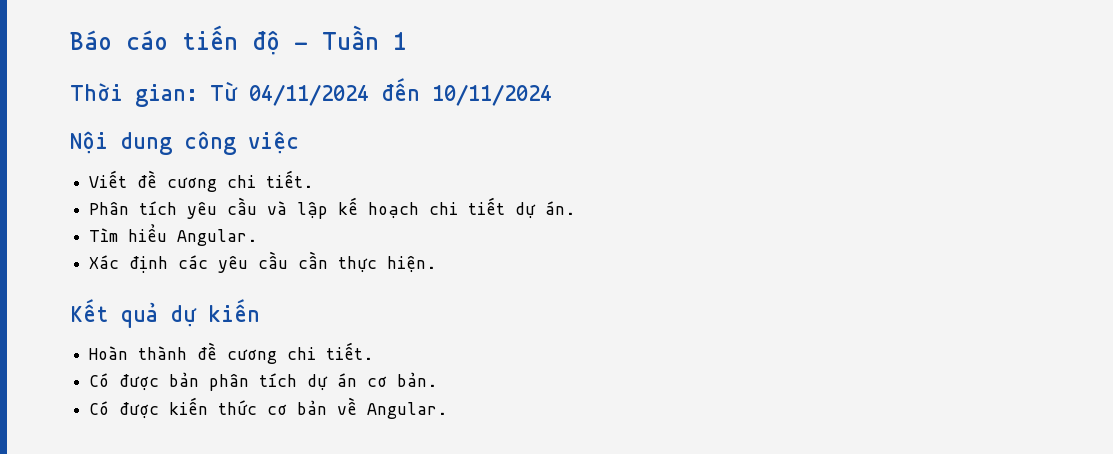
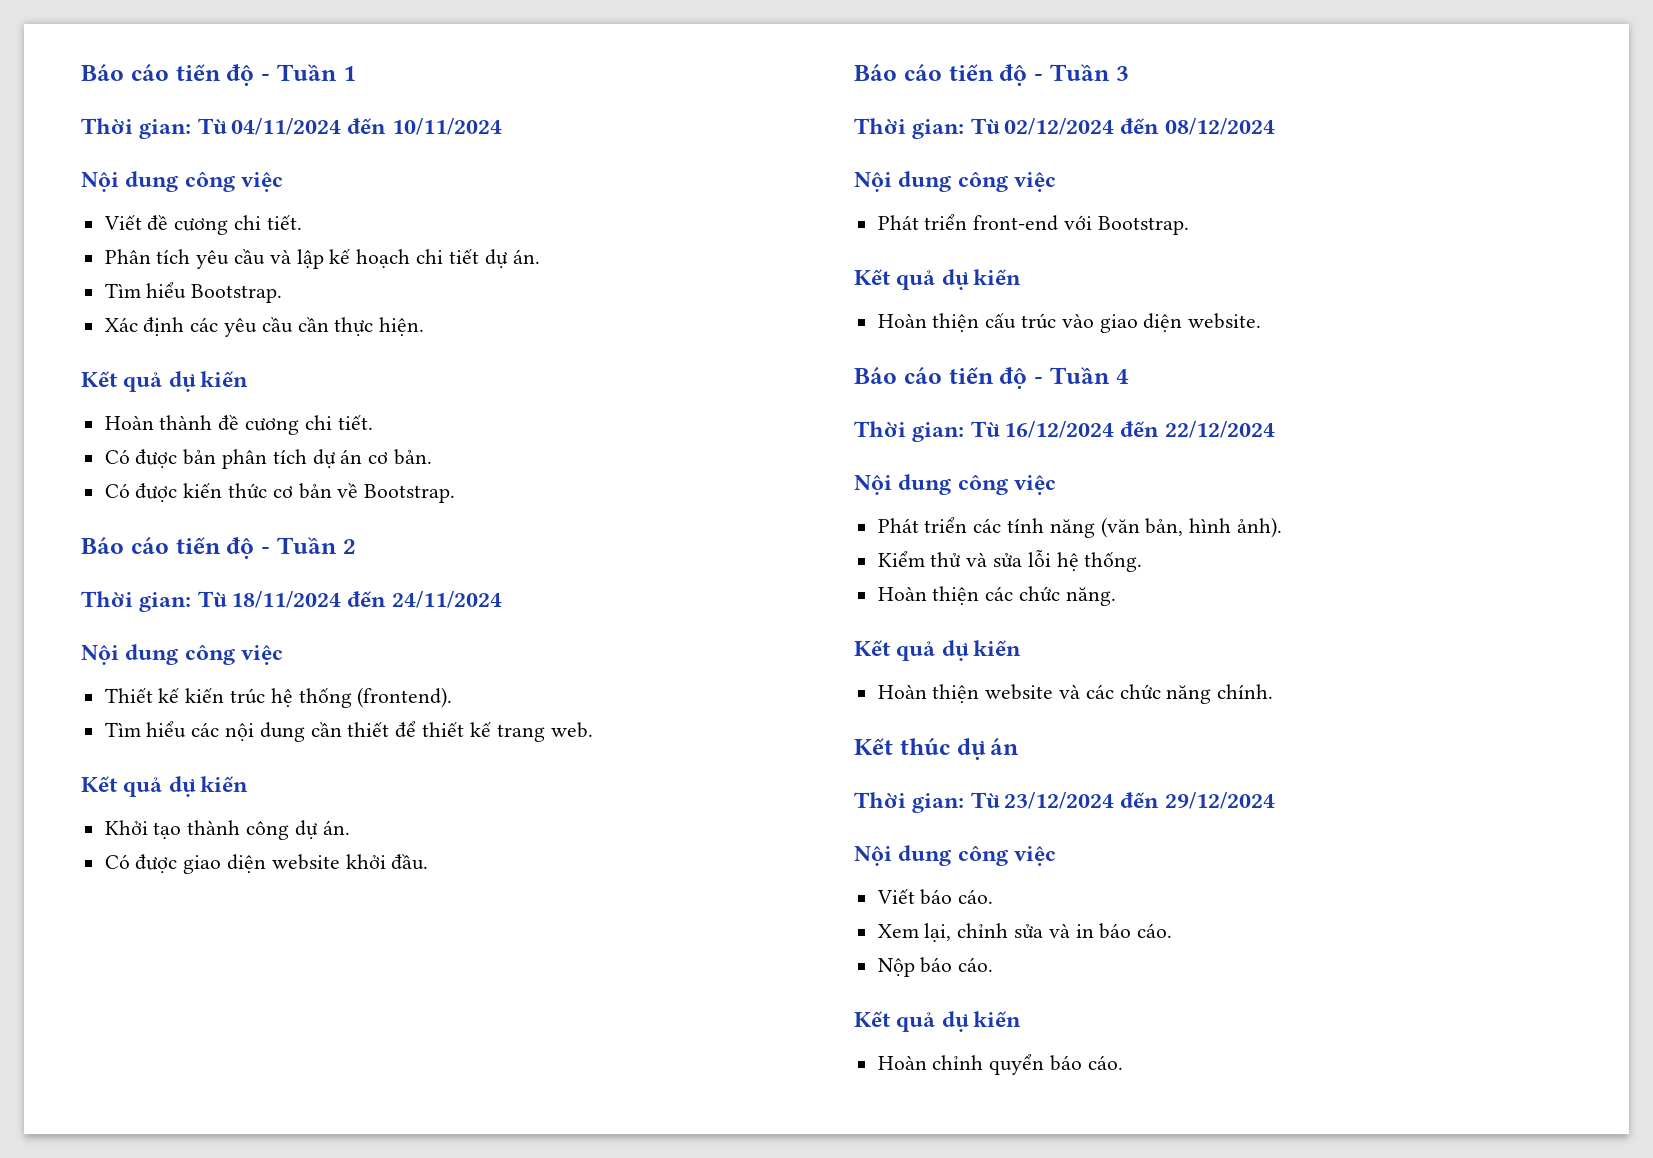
[177,229,258,246] Angular. -> [191,284,283,303] Bootstrap.
[367,402,448,419] Angular. -> [364,484,456,503] [81,537,356,559] [81,590,502,612] [81,644,284,665] [104,687,453,708] [104,721,593,742] [81,776,249,797] [104,820,350,840] [104,854,429,874] [854,64,1129,86] [854,117,1275,139] [854,171,1057,192] [877,214,1189,235] [854,269,1022,290] [877,313,1262,333] [854,367,1129,389] [854,420,1275,442] [854,474,1057,495] [877,517,1283,538] [877,549,1143,572] [877,586,1116,606] [854,640,1022,661] [877,684,1274,704] [854,738,1020,760] [854,791,1275,813] [854,845,1057,866] [876,889,994,905] [877,923,1173,943] [877,957,994,977] [854,1011,1022,1032] [877,1054,1123,1075] Bootstrap. // Báo cáo tiến độ - Tuần 2 // Thời gian: Từ 18/11/2024 đến 24/11/2024 // Nội dung công việc // Thiết kế kiến trúc hệ thống (frontend). // Tìm hiểu các nội dung cần thiết để thiết kế trang web. // Kết quả dự kiến // Khởi tạo thành công dự án. // Có được giao diện website khởi đầu. // Báo cáo tiến độ - Tuần 3 // Thời gian: Từ 02/12/2024 đến 08/12/2024 // Nội dung công việc // Phát triển front-end với Bootstrap. // Kết quả dự kiến // Hoàn thiện cấu trúc vào giao diện website. // Báo cáo tiến độ - Tuần 4 // Thời gian: Từ 16/12/2024 đến 22/12/2024 // Nội dung công việc // Phát triển các tính năng (văn bản, hình ảnh). // Kiểm thử và sửa lỗi hệ thống. // Hoàn thiện các chức năng. // Kết quả dự kiến // Hoàn thiện website và các chức năng chính. // Kết thúc dự án // Thời gian: Từ 23/12/2024 đến 29/12/2024 // Nội dung công việc // Viết báo cáo. // Xem lại, chỉnh sửa và in báo cáo. // Nộp báo cáo. // Kết quả dự kiến // Hoàn chỉnh quyển báo cáo.

